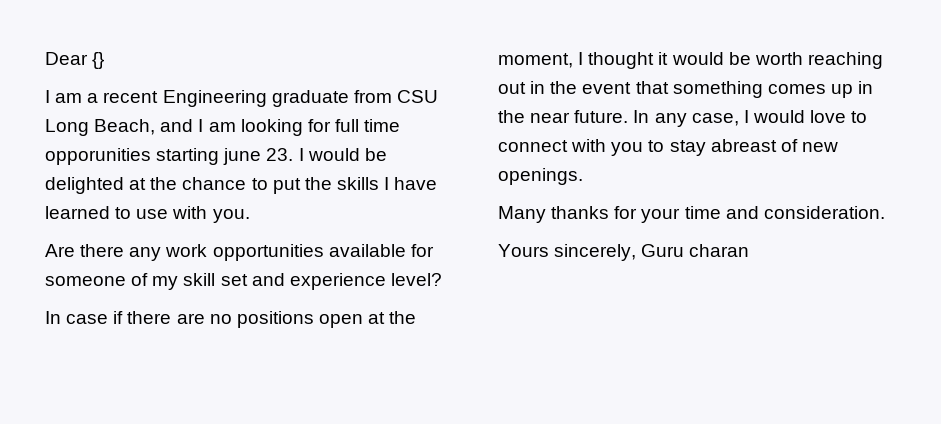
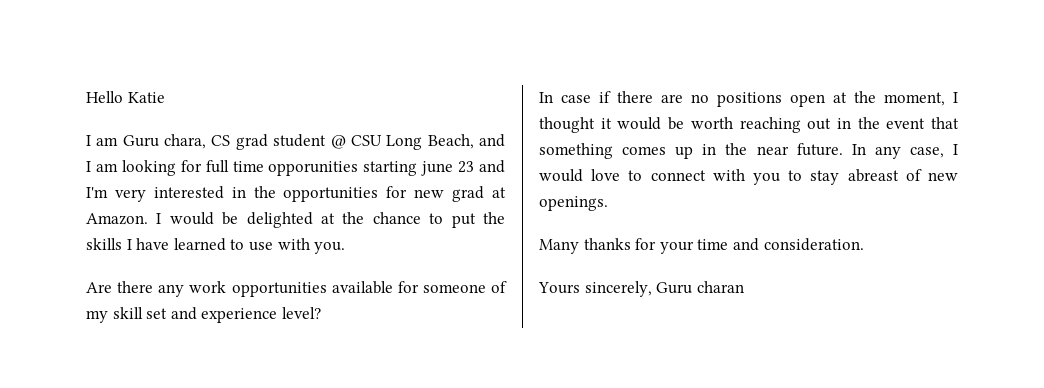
[45,52,105,69] [45,90,392,107] Dear {} // I am a recent Engineering graduate from -> [86,91,165,103] [86,134,346,150] Hello Katie // I am Guru chara, CS grad student @
[266,148,294,161] 23. -> [458,160,505,173] [86,186,507,202] [86,213,148,225] 23 and I'm very interested in the opportunities for new grad at Amazon.

